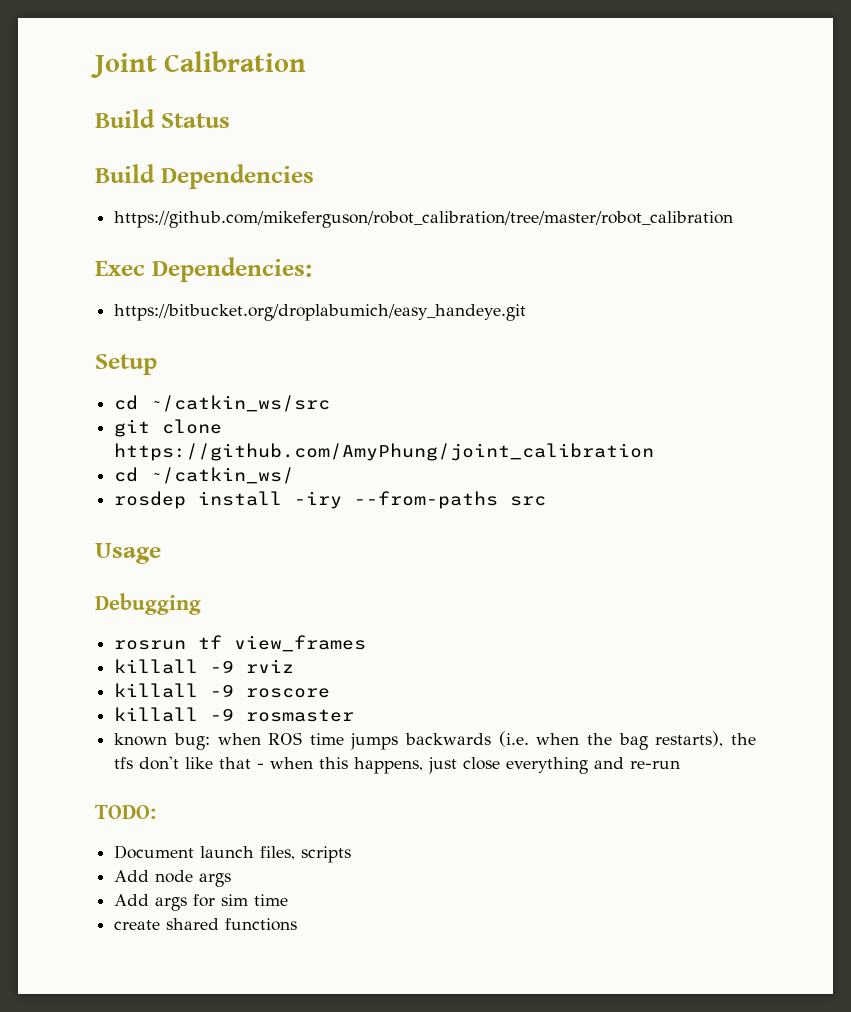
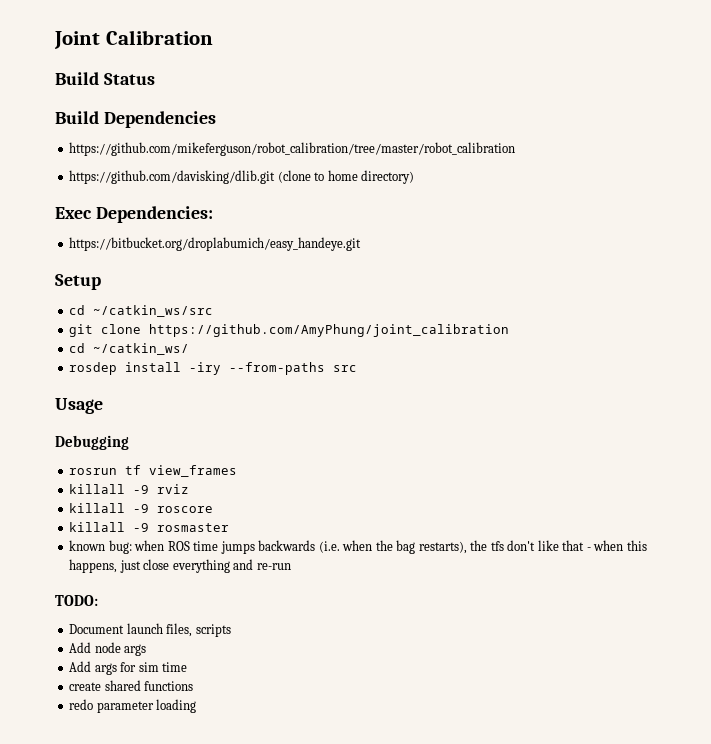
(734, 219) none -> [69,170,415,184] // https://github.com/davisking/dlib.git (clone to home directory)
(298, 924) none -> [69,699,197,713] // redo parameter loading

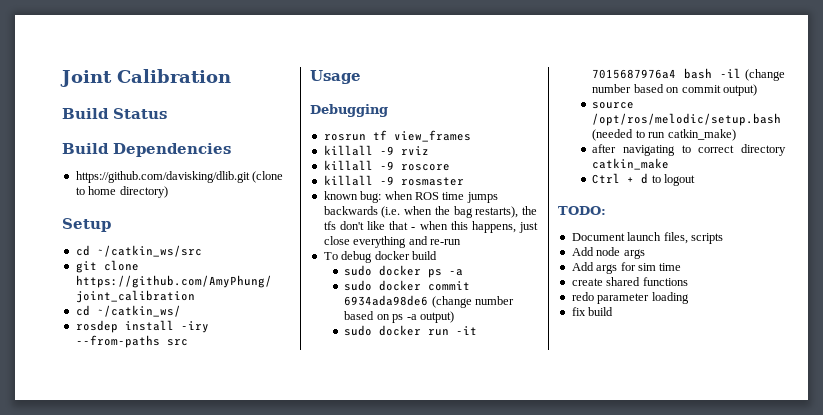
[69,142,516,156] // https://github.com/mikeferguson/robot_calibration/tree/master/robot_calibration -> (231, 150) none
[55,206,213,223] [69,237,362,251] // Exec Dependencies: // https://bitbucket.org/droplabumich/easy_handeye.git -> (168, 192) none
(291, 566) none -> [323,251,437,263] [344,265,464,278] [344,280,471,291] [344,295,515,308] [344,311,454,323] [344,325,478,336] [592,68,785,81] [592,84,757,96] [592,102,635,109] [592,113,782,126] [592,129,736,141] [592,144,786,156] [592,158,670,170] [592,173,696,186] // To debug docker build // sudo docker ps -a // sudo docker commit 6934ada98de6 (change number based on ps -a output) // sudo docker run -it 7015687976a4 bash -il (change number based on commit output) // source /opt/ros/melodic/setup.bash (needed to run catkin_make) // after navigating to correct directory catkin_make // Ctrl + d to logout
(197, 706) none -> [571,307,614,316] // fix build

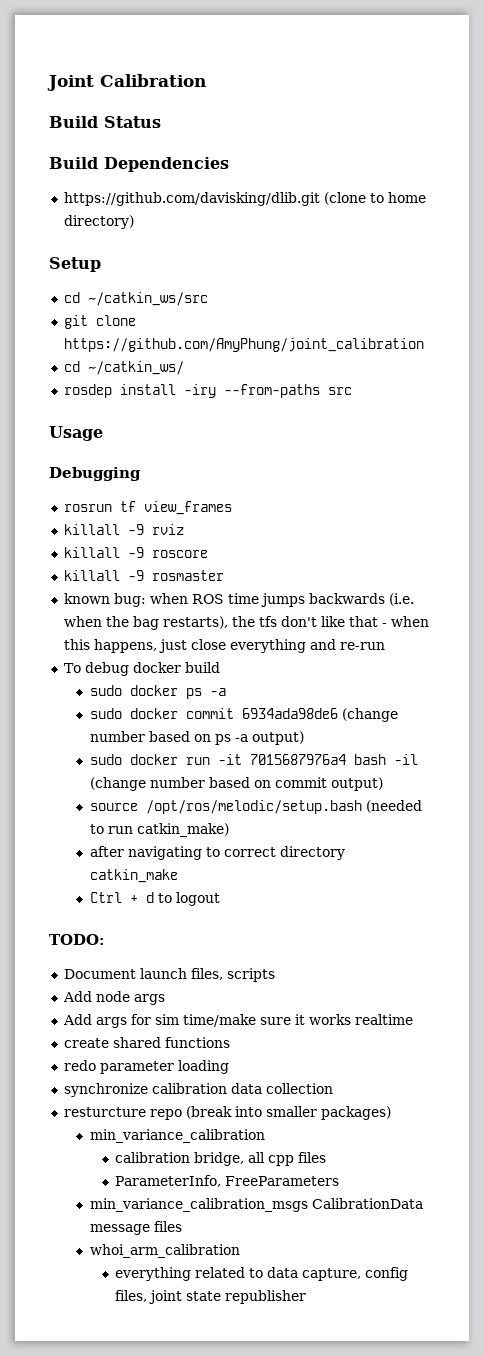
[659,263,682,271] time -> [182,1014,413,1027] time/make sure it works realtime
[571,307,614,316] fix build -> [63,1083,333,1097] [63,1106,391,1120] [89,1129,265,1143] [115,1152,327,1166] [115,1175,340,1187] [89,1198,423,1212] [89,1221,182,1235] [89,1244,240,1258] [115,1267,409,1281] [115,1290,307,1304] synchronize calibration data collection // resturcture repo (break into smaller packages) // min_variance_calibration // calibration bridge, all cpp files // ParameterInfo, FreeParameters // min_variance_calibration_msgs CalibrationData message files // whoi_arm_calibration // everything related to data capture, config files, joint state republisher

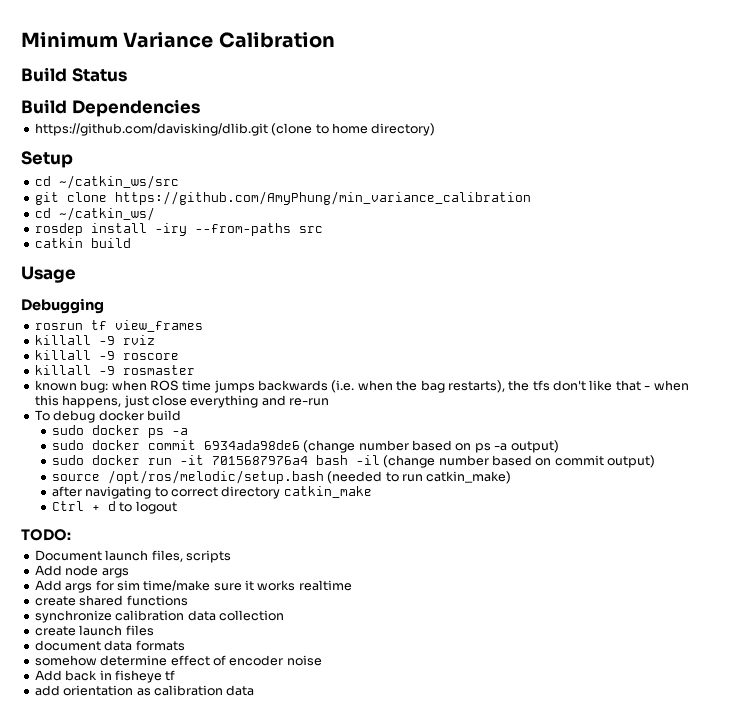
[47,75,94,91] Joint -> [21,32,214,48] Minimum Variance
[63,338,424,352] https://github.com/AmyPhung/joint_calibration -> [114,191,531,205] https://github.com/AmyPhung/min_variance_calibration
(352, 391) none -> [34,238,131,248] // catkin build
[63,1060,229,1074] // redo parameter loading -> (188, 600) none
[63,1106,391,1120] [89,1129,265,1143] [115,1152,327,1166] [115,1175,340,1187] [89,1198,423,1212] [89,1221,182,1235] [89,1244,240,1258] [115,1267,409,1281] [115,1290,307,1304] resturcture repo (break into smaller packages) // min_variance_calibration // calibration bridge, all cpp files // ParameterInfo, FreeParameters // min_variance_calibration_msgs CalibrationData message files // whoi_arm_calibration // everything related to data capture, config files, joint state republisher -> [34,625,154,636] [34,640,185,651] [34,655,322,666] [34,670,176,683] [34,685,255,696] create launch files // document data formats // somehow determine effect of encoder noise // Add back in fisheye tf // add orientation as calibration data

